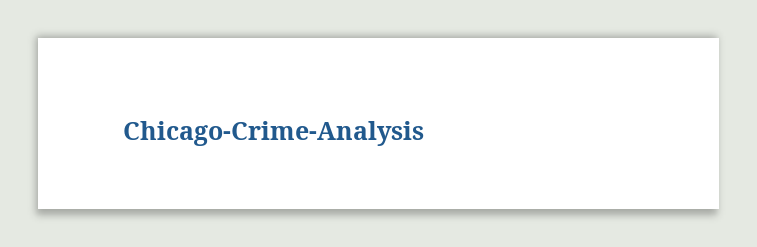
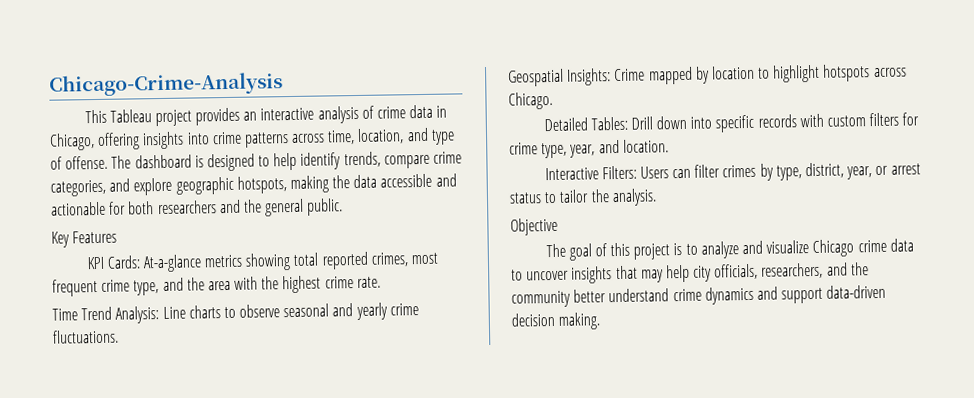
(424, 133) none -> [84,104,448,127] [49,127,455,151] [50,151,463,172] [50,173,457,197] [51,198,344,217] [51,230,118,248] [86,251,439,273] [52,275,381,297] [52,302,419,324] [52,329,119,344] [508,64,907,87] [508,91,553,110] [543,112,920,133] [509,139,669,159] [544,162,921,181] [509,188,657,207] [510,217,558,236] [545,238,914,261] [511,262,869,284] [511,284,887,308] [511,312,602,330] // This Tableau project provides an interactive analysis of crime data in Chicago, offering insights into crime patterns across time, location, and type of offense. The dashboard is designed to help identify trends, compare crime categories, and explore geographic hotspots, making the data accessible and actionable for both researchers and the general public. // Key Features // KPI Cards: At-a-glance metrics showing total reported crimes, most frequent crime type, and the area with the highest crime rate. // Time Trend Analysis: Line charts to observe seasonal and yearly crime fluctuations. // Geospatial Insights: Crime mapped by location to highlight hotspots across Chicago. // Detailed Tables: Drill down into specific records with custom filters for crime type, year, and location. // Interactive Filters: Users can filter crimes by type, district, year, or arrest status to tailor the analysis. // Objective // The goal of this project is to analyze and visualize Chicago crime data to uncover insights that may help city officials, researchers, and the community better understand crime dynamics and support data-driven decision making.

